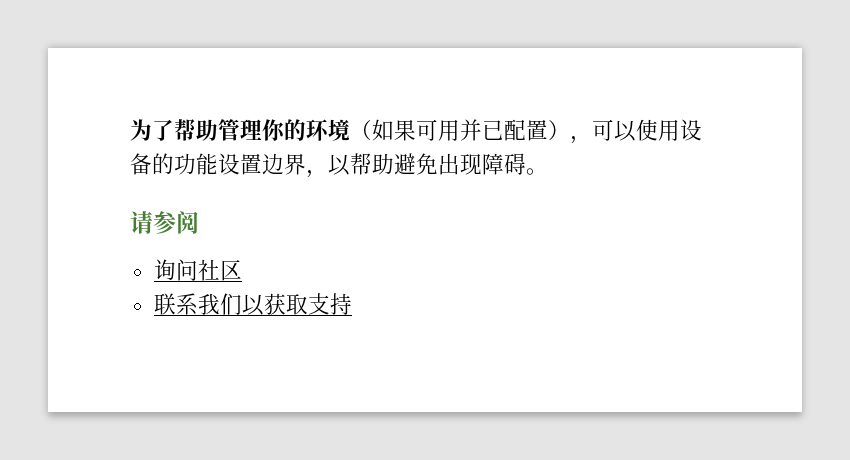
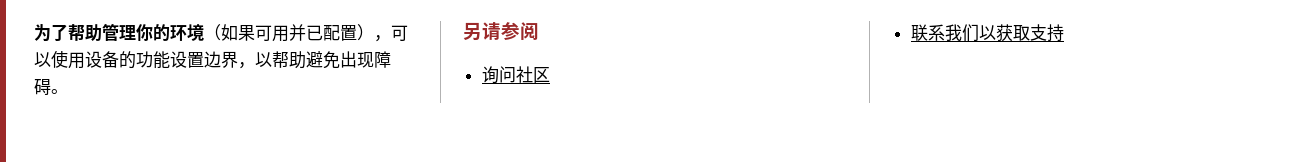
(548, 171) none -> [463,22,482,41] 另

